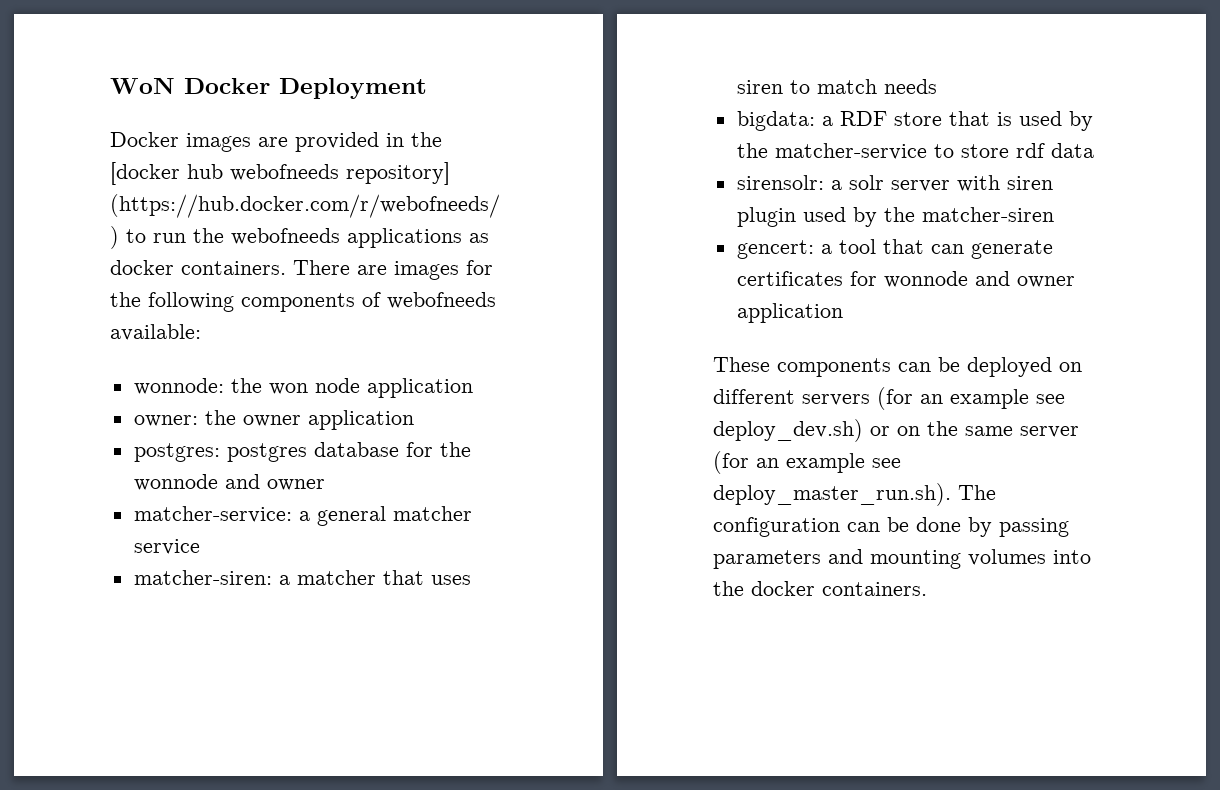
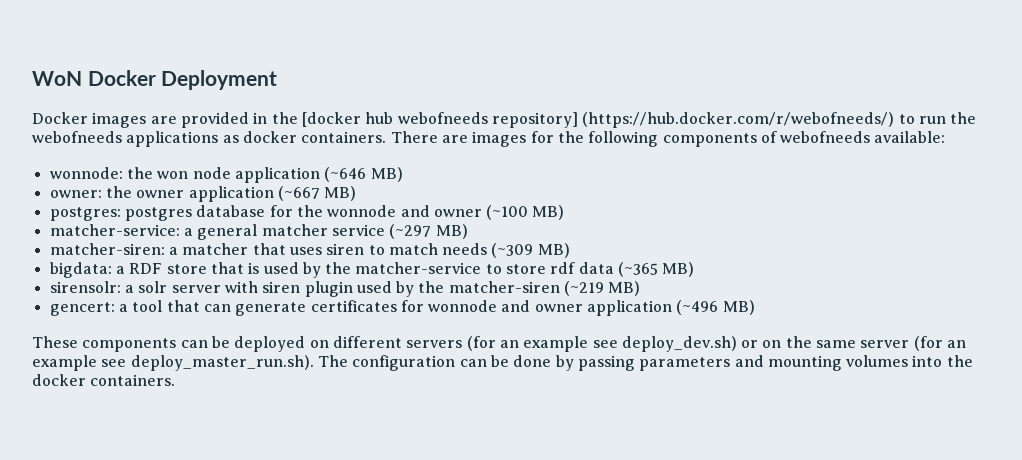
(473, 388) none -> [324,167,403,182] (~646 MB)
(414, 420) none -> [277,186,357,201] (~667 MB)
(325, 485) none -> [486,205,565,220] (~100 MB)
(200, 547) none -> [389,224,468,239] (~297 MB)
(937, 86) none -> [491,243,570,258] (~309 MB)
(1094, 150) none -> [618,262,695,277] (~365 MB)
(1054, 214) none -> [564,281,641,296] (~219 MB)
(843, 313) none -> [676,300,755,315] (~496 MB)

